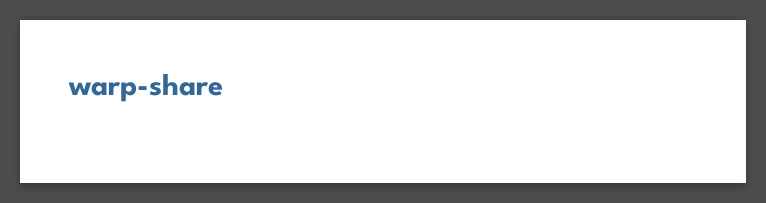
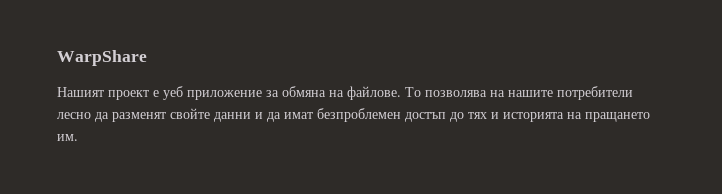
[68,74,223,102] warp-share -> [57,50,147,66] [57,86,633,100] [57,108,650,122] [57,134,78,141] WarpShare // Нашият проект е уеб приложение за обмяна на файлове. То позволява на нашите потребители лесно да разменят свойте данни и да имат безпроблемен достъп до тях и историята на пращането им.

